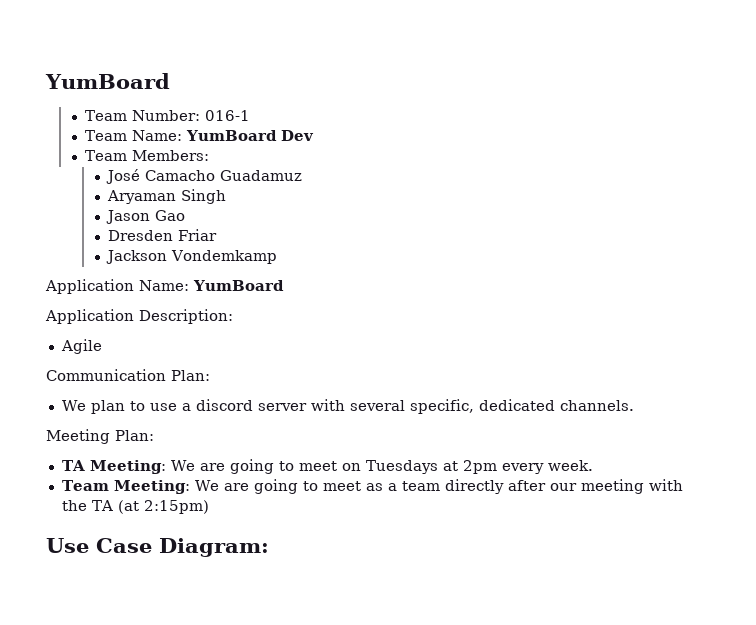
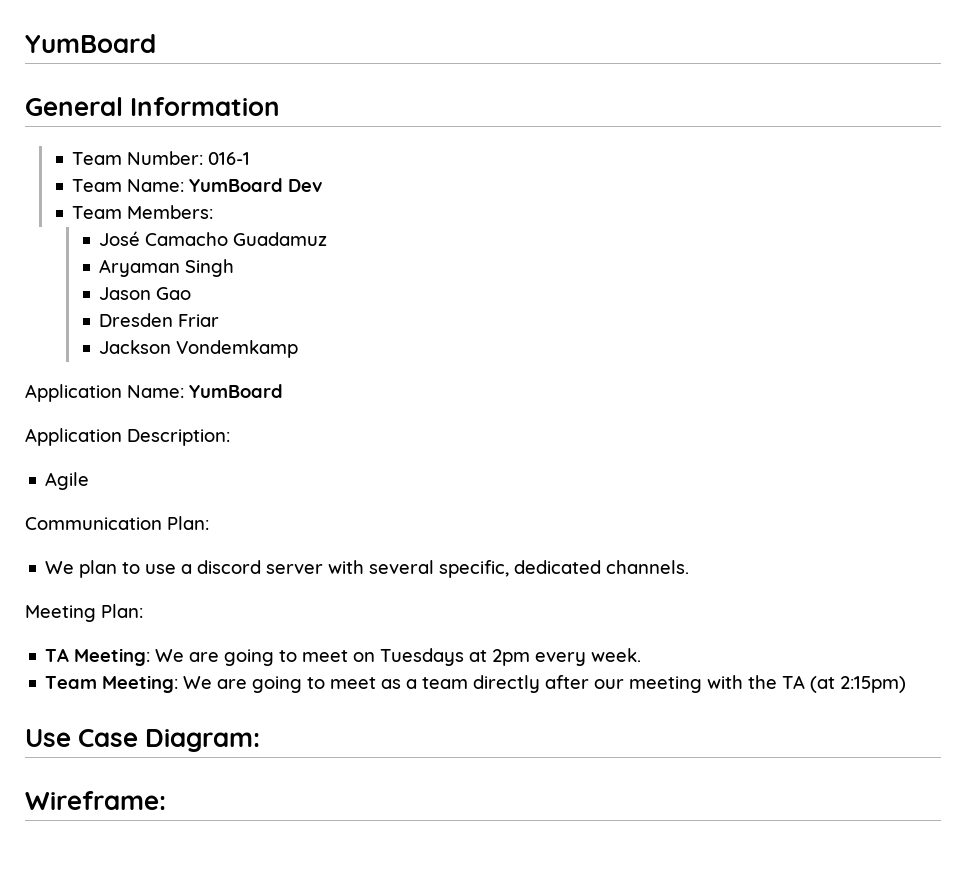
[45,73,170,89] YumBoard -> [25,34,156,53] [25,97,281,116] YumBoard // General Information
(269, 547) none -> [25,791,166,810] // Wireframe:

